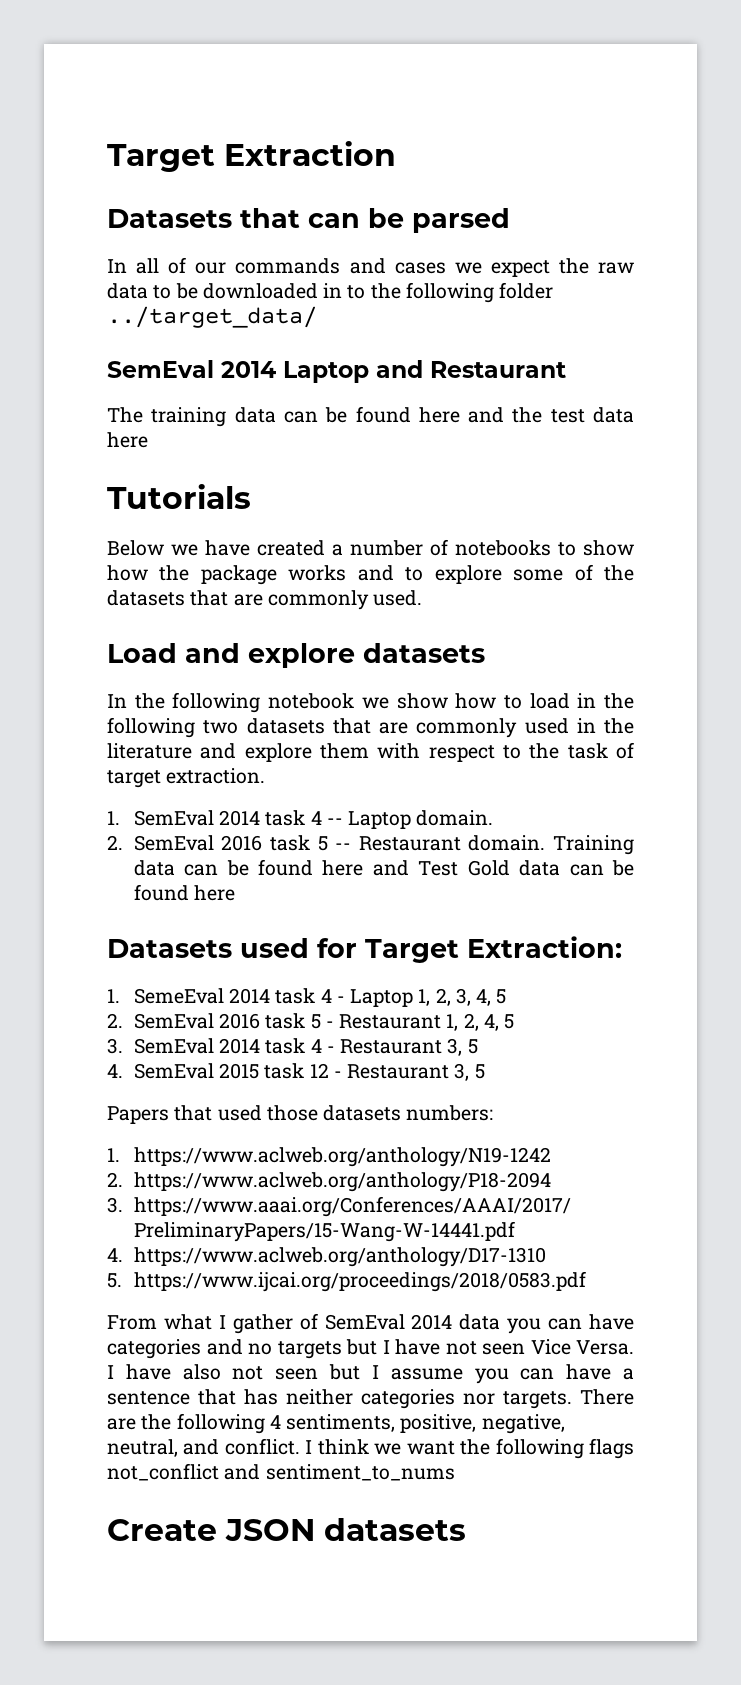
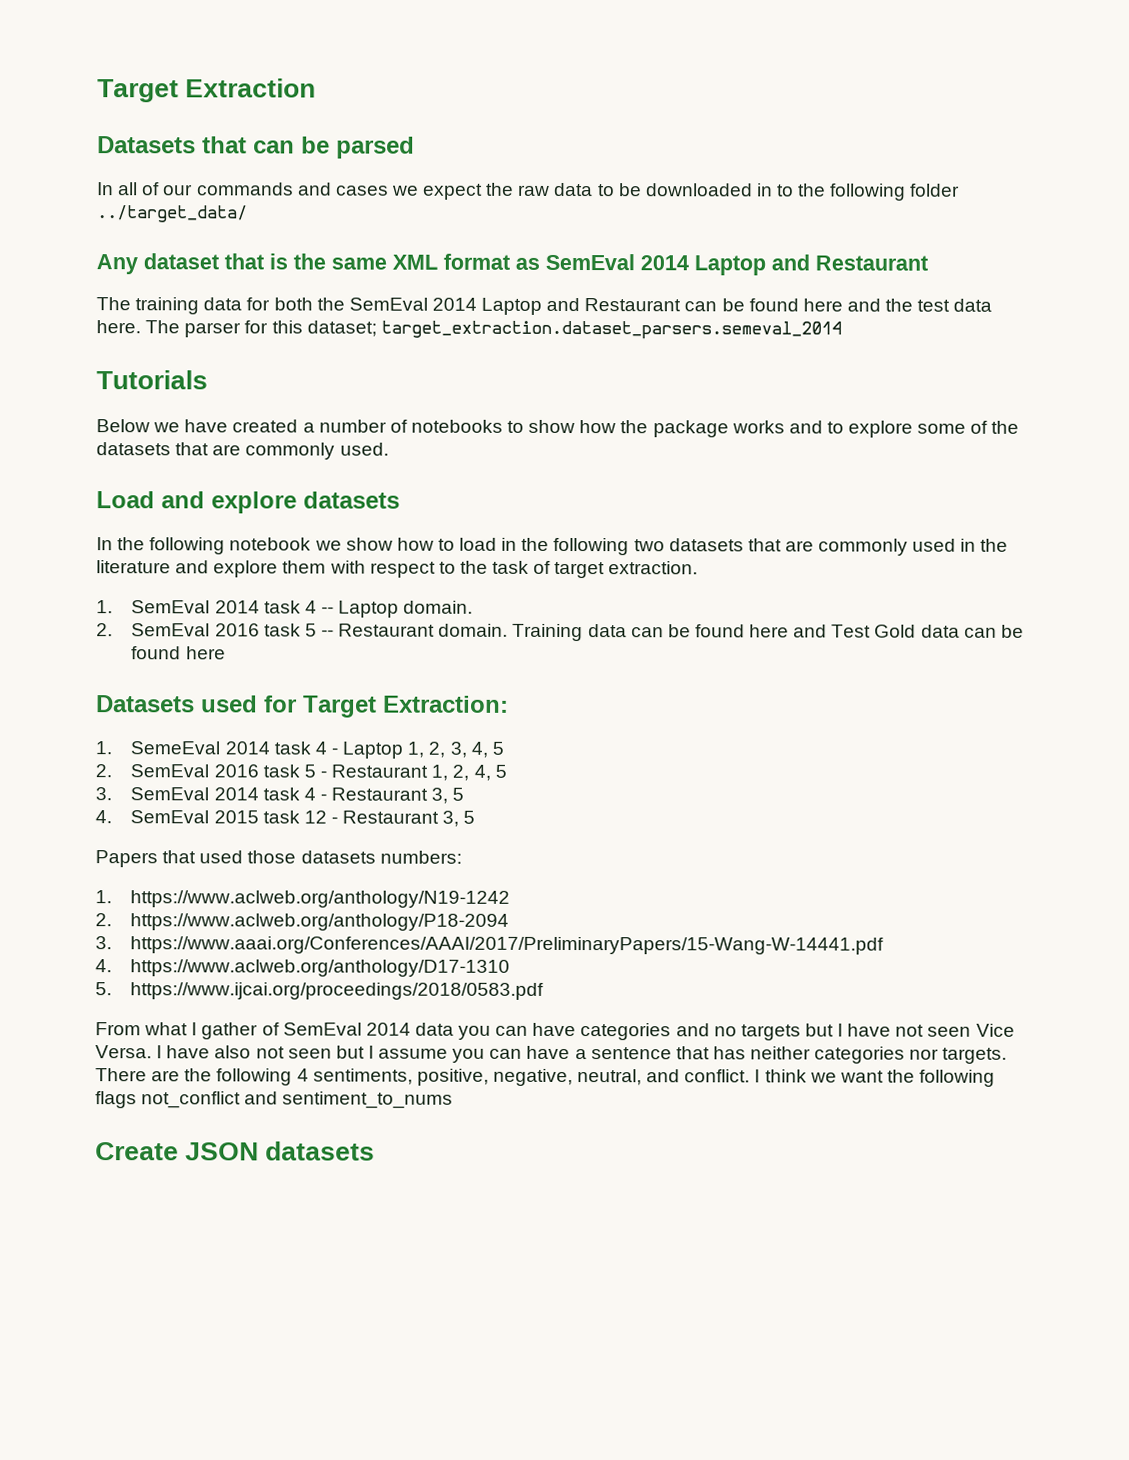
(317, 317) none -> [96,253,540,275] Any dataset that is the same XML format as
(276, 415) none -> [246,297,682,315] for both the SemEval 2014 Laptop and Restaurant
[107,432,148,448] here -> [96,320,842,340] here. The parser for this dataset; target_extraction.dataset_parsers.semeval_2014

